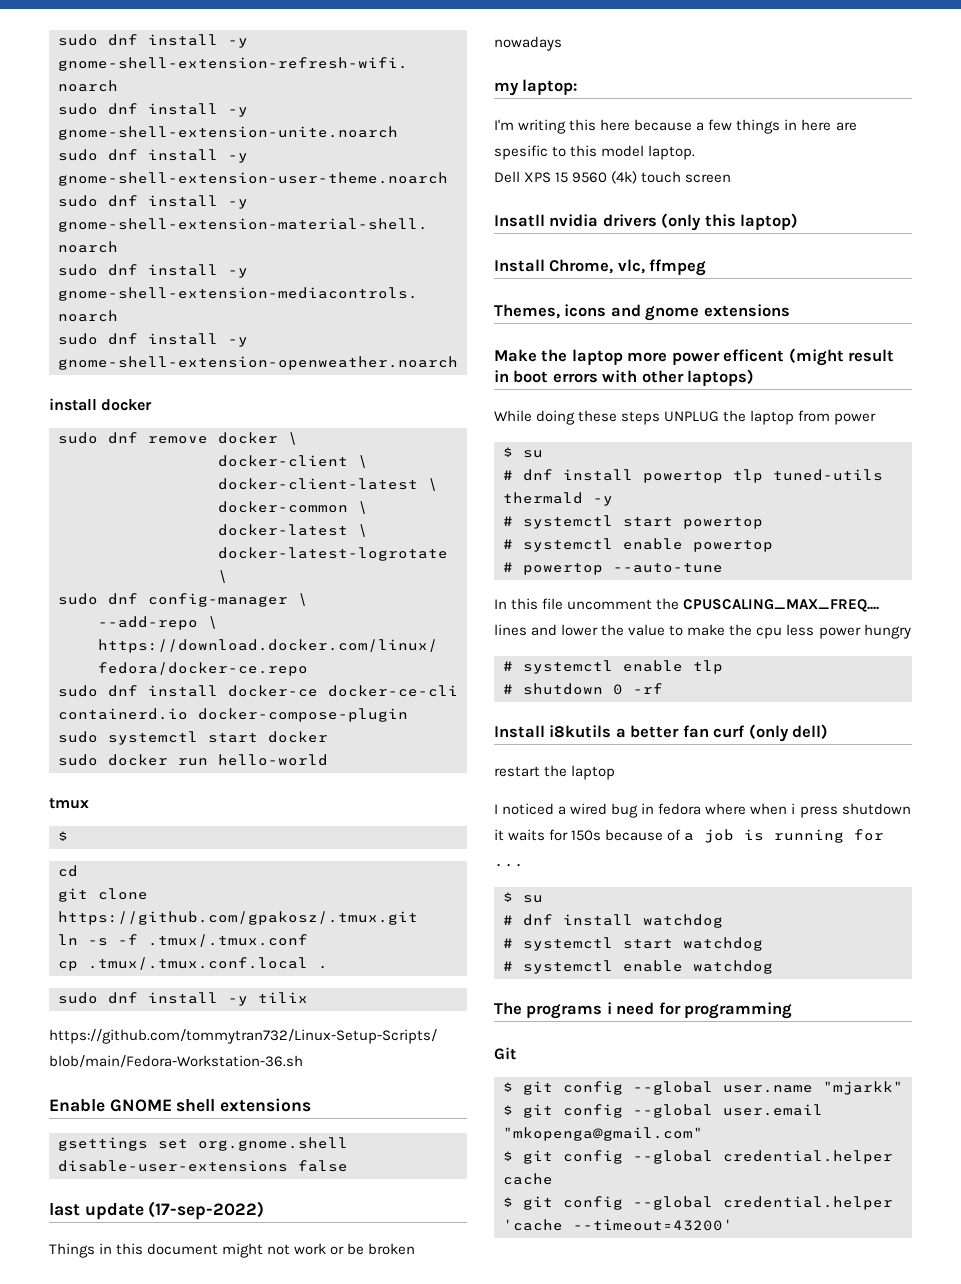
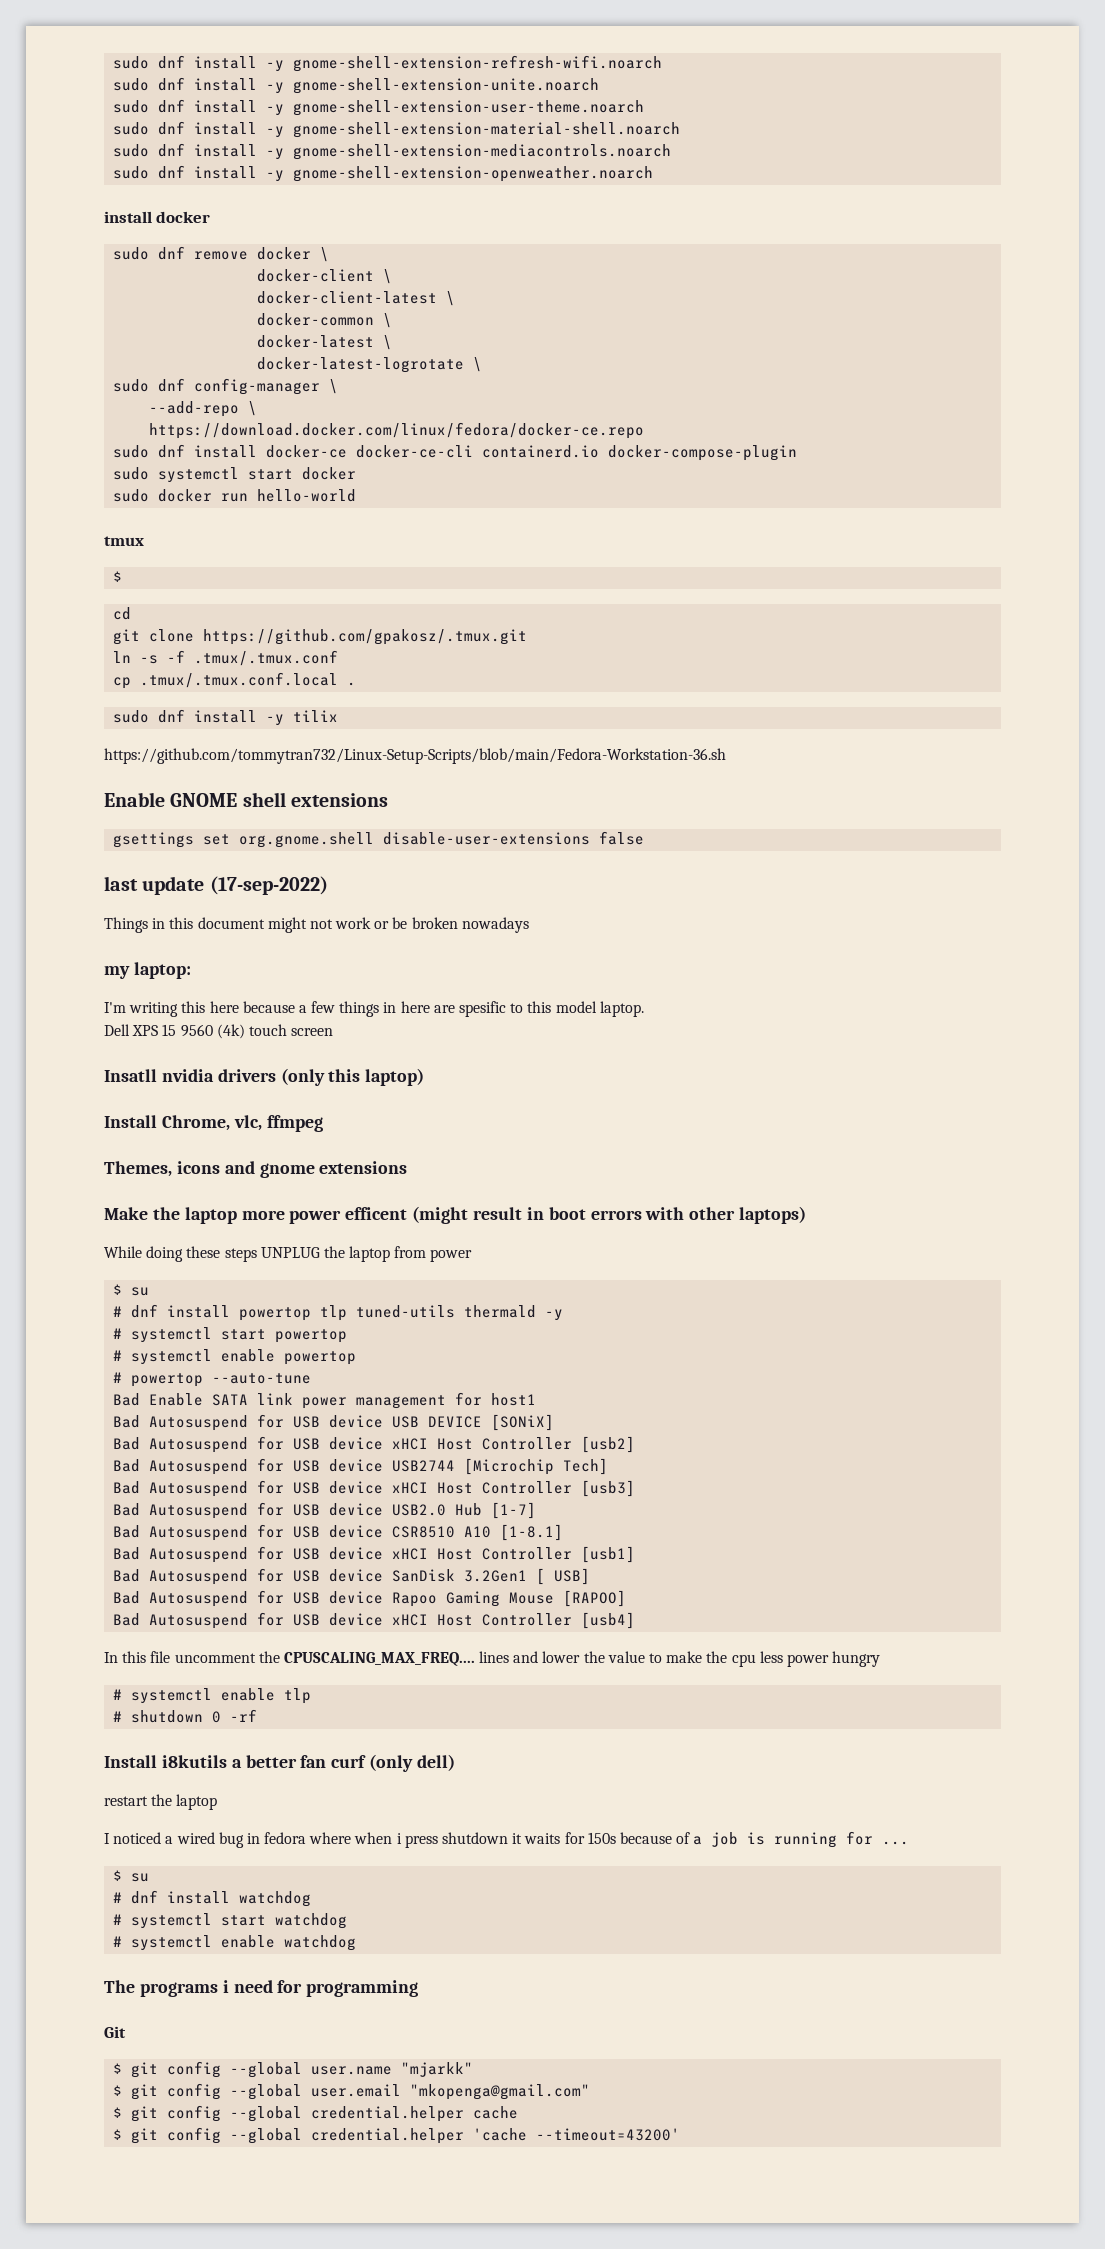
(723, 568) none -> [113,1392,537,1409] [113,1414,555,1431] [113,1436,636,1453] [113,1458,609,1475] [113,1480,636,1497] [113,1502,537,1519] [113,1524,564,1541] [113,1546,636,1563] [113,1568,591,1585] [113,1590,627,1607] [113,1612,636,1629] // Bad Enable SATA link power management for host1 // Bad Autosuspend for USB device USB DEVICE [SONiX] // Bad Autosuspend for USB device xHCI Host Controller [usb2] // Bad Autosuspend for USB device USB2744 [Microchip Tech] // Bad Autosuspend for USB device xHCI Host Controller [usb3] // Bad Autosuspend for USB device USB2.0 Hub [1-7] // Bad Autosuspend for USB device CSR8510 A10 [1-8.1] // Bad Autosuspend for USB device xHCI Host Controller [usb1] // Bad Autosuspend for USB device SanDisk 3.2Gen1 [ USB] // Bad Autosuspend for USB device Rapoo Gaming Mouse [RAPOO] // Bad Autosuspend for USB device xHCI Host Controller [usb4]

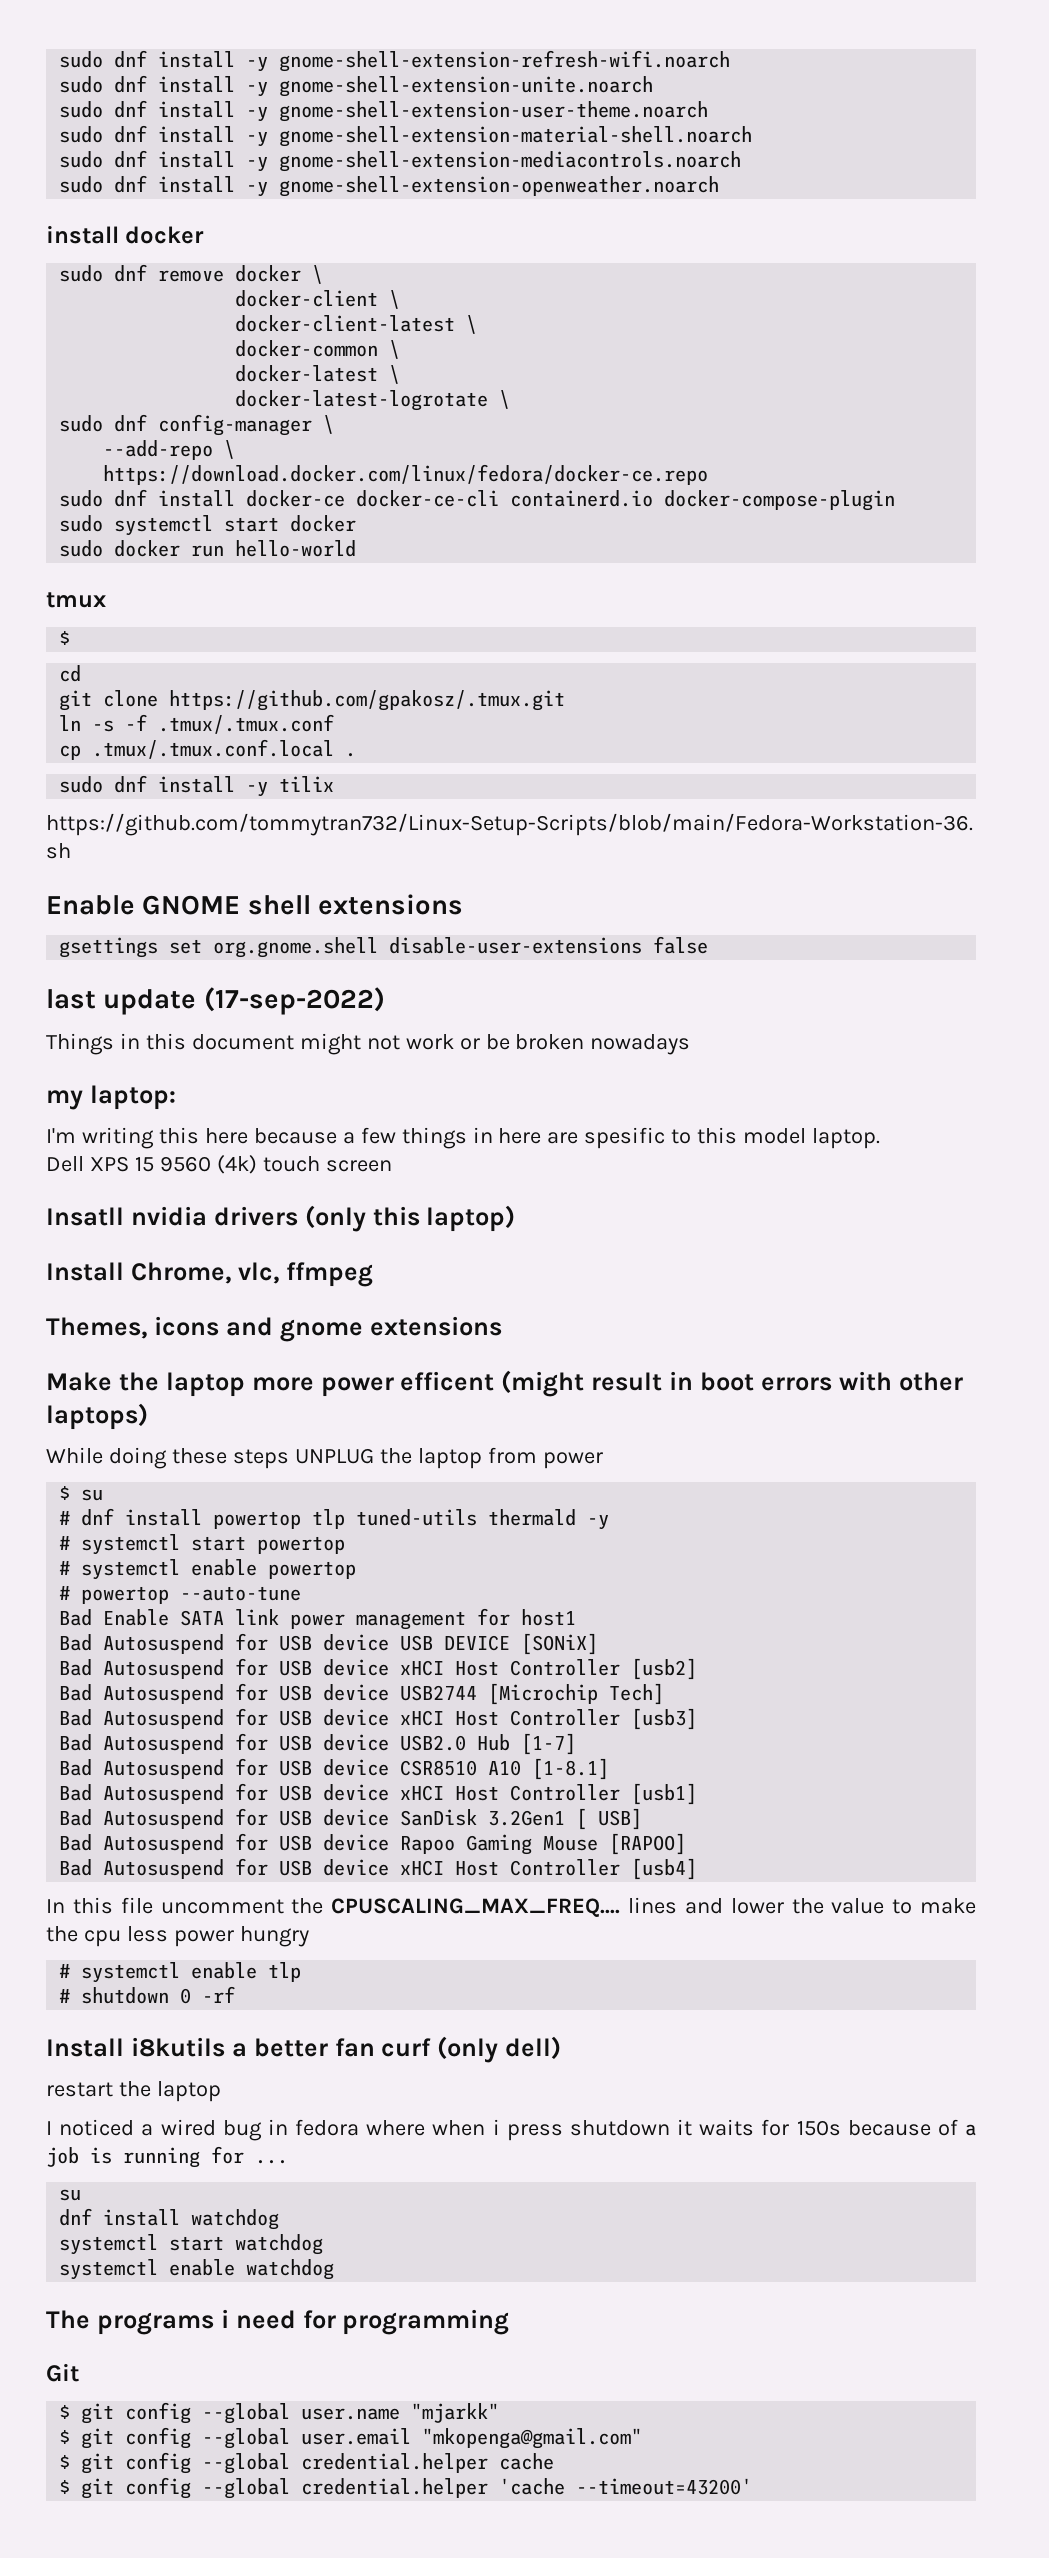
[113,1870,150,1882] [113,1892,123,1903] $ su // # -> [59,2189,82,2201] su //
[113,1914,123,1925] # -> (280, 2219) none
[113,1936,123,1947] # -> (324, 2244) none

